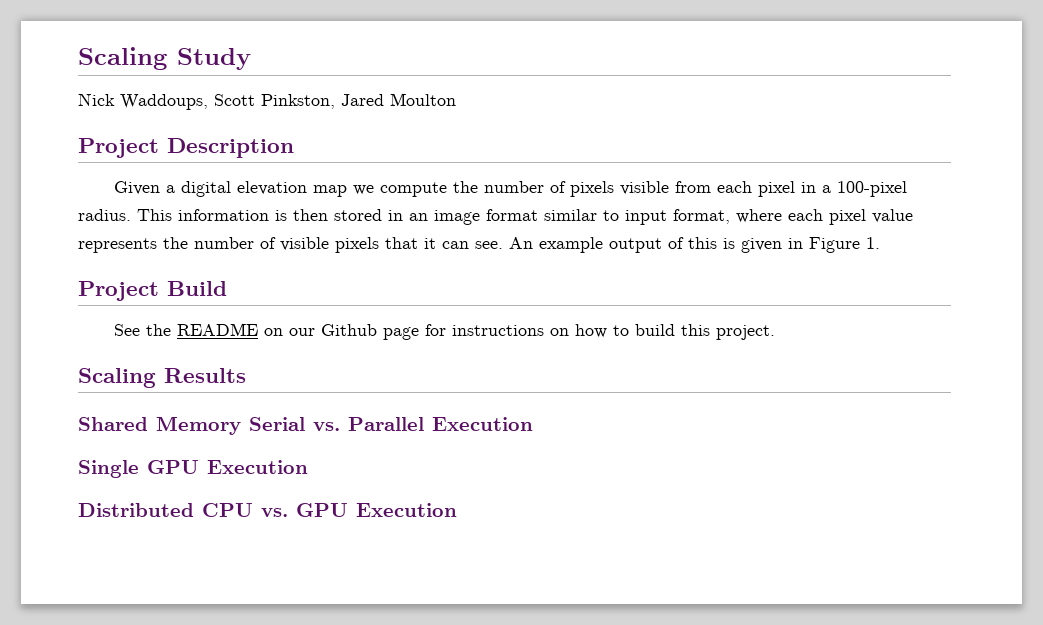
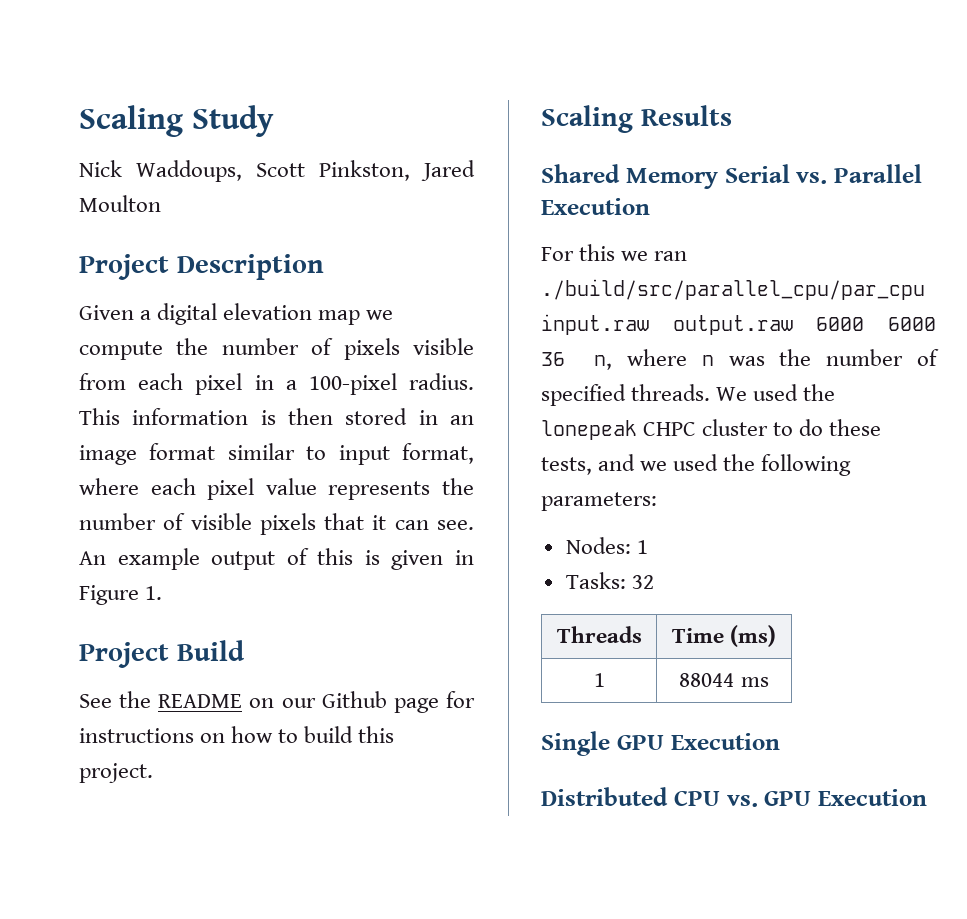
(533, 424) none -> [541,244,688,261] [541,279,925,300] [541,314,936,335] [541,349,939,370] [541,384,836,406] [541,419,882,440] [541,454,852,476] [541,492,657,511] [565,537,648,554] [565,572,654,589] [556,626,642,643] [671,625,777,647] [593,673,605,687] [679,673,769,687] // For this we ran ./build/src/parallel_cpu/par_cpu input.raw output.raw 6000 6000 36 n, where n was the number of specified threads. We used the lonepeak CHPC cluster to do these tests, and we used the following parameters: // Nodes: 1 // Tasks: 32 // Threads | Time (ms) // 1 | 88044 ms

